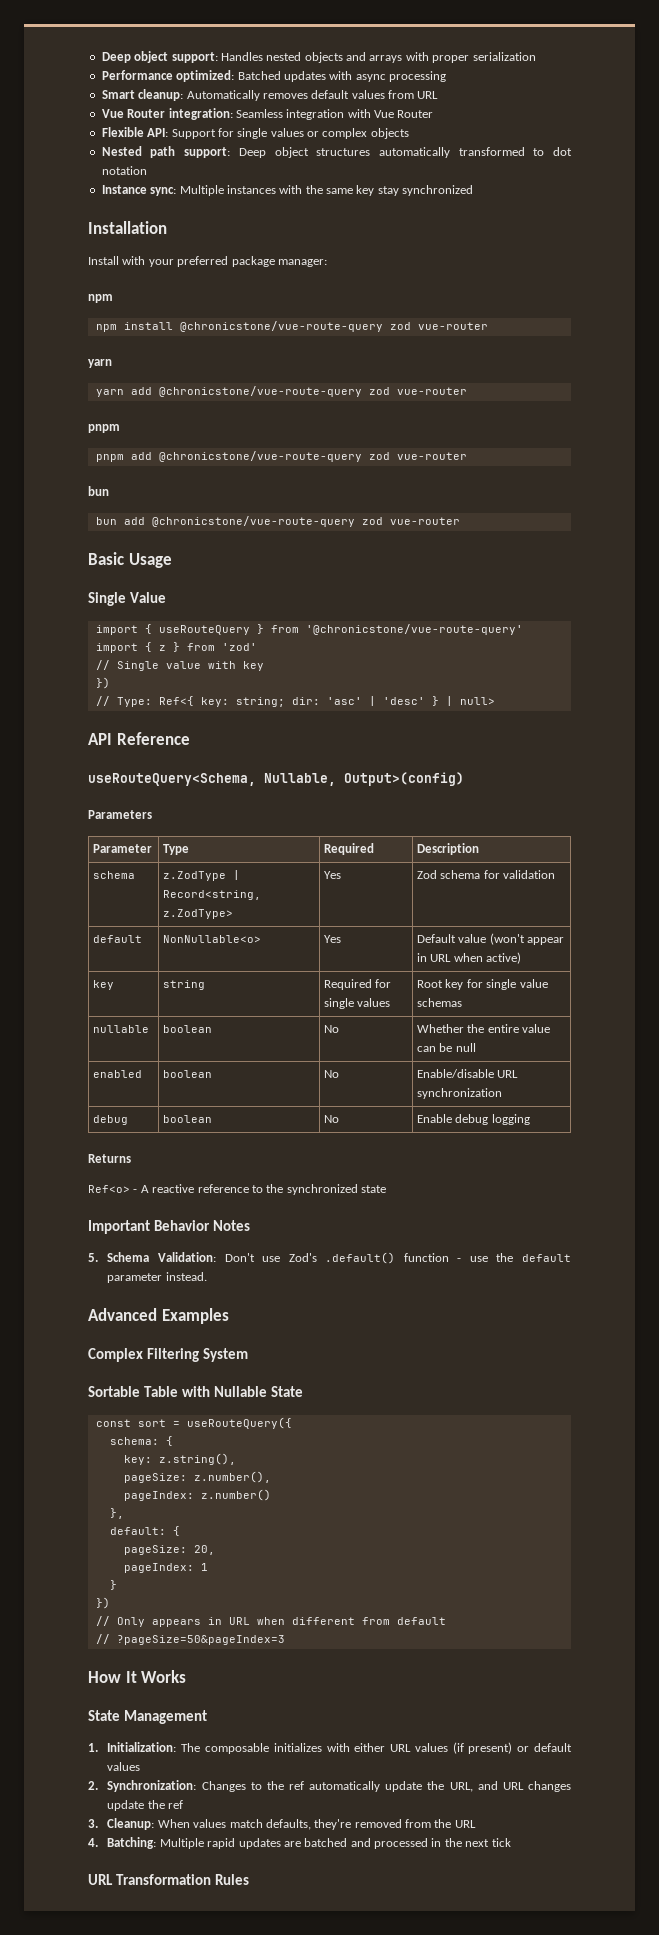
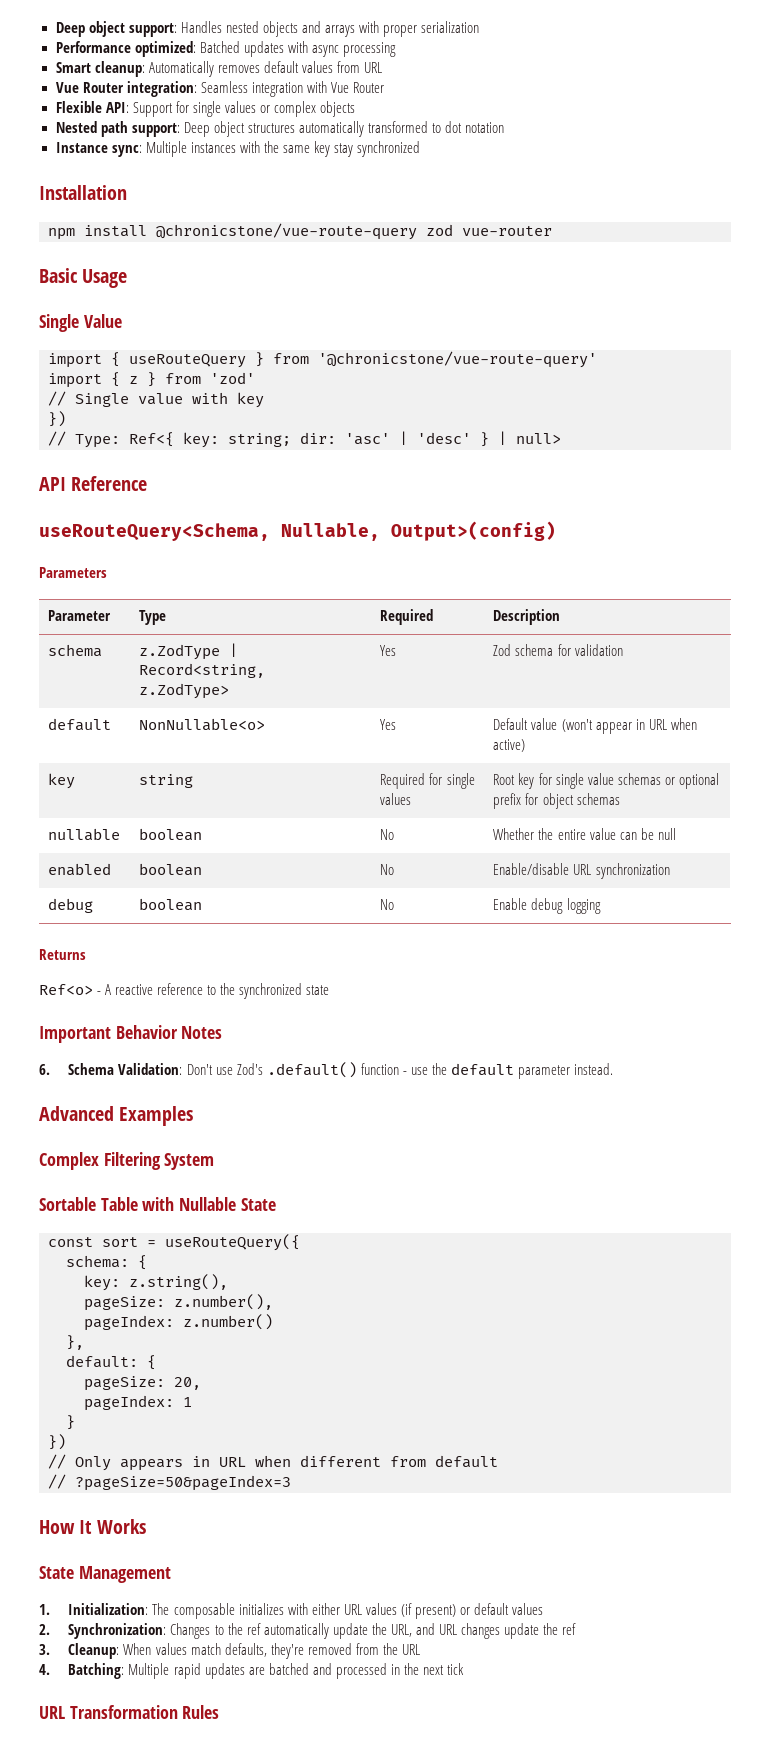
[88,256,327,267] [88,294,113,303] // Install with your preferred package manager: // npm -> (127, 192) none
[88,359,112,368] [95,386,467,397] [88,424,120,433] [95,451,467,462] [88,486,109,496] [95,516,460,527] // yarn // yarn add @chronicstone/vue-route-query zod vue-router // pnpm // pnpm add @chronicstone/vue-route-query zod vue-router // bun // bun add @chronicstone/vue-route-query zod vue-router -> (552, 231) none
(463, 1002) none -> [664,773,719,789] [493,793,620,809] or optional prefix for object schemas
[88,1253,98,1262] 5. -> [39,1064,50,1075] 6.

